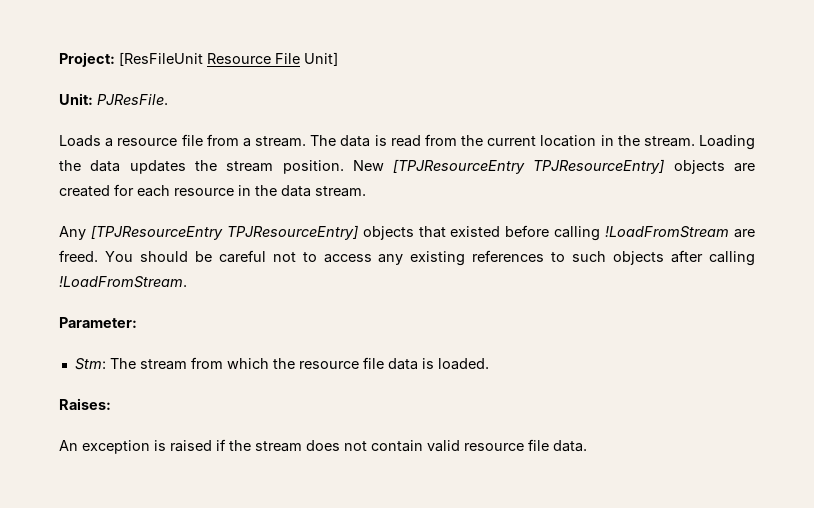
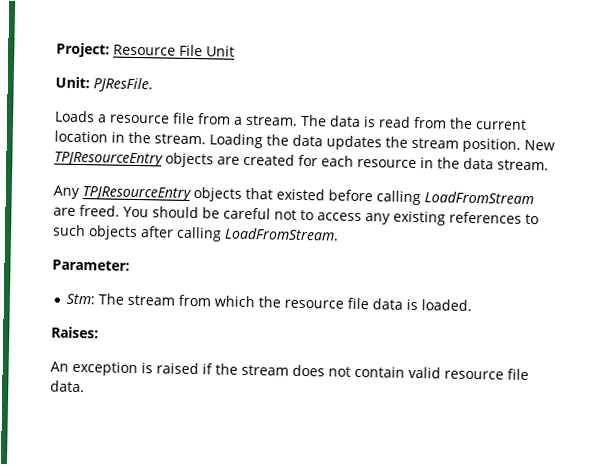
[119,52,203,66] [ResFileUnit -> (110, 50) none
[304,52,338,66] Unit] -> [206,45,235,57] Unit
[393,159,665,174] [TPJResourceEntry TPJResourceEntry] -> [54,151,164,167] TPJResourceEntry
[90,225,358,240] [TPJResourceEntry TPJResourceEntry] -> [82,186,192,202] TPJResourceEntry
[605,226,730,238] !LoadFromStream -> [424,191,534,205] LoadFromStream
[59,276,187,288] !LoadFromStream. -> [224,227,339,241] LoadFromStream.

